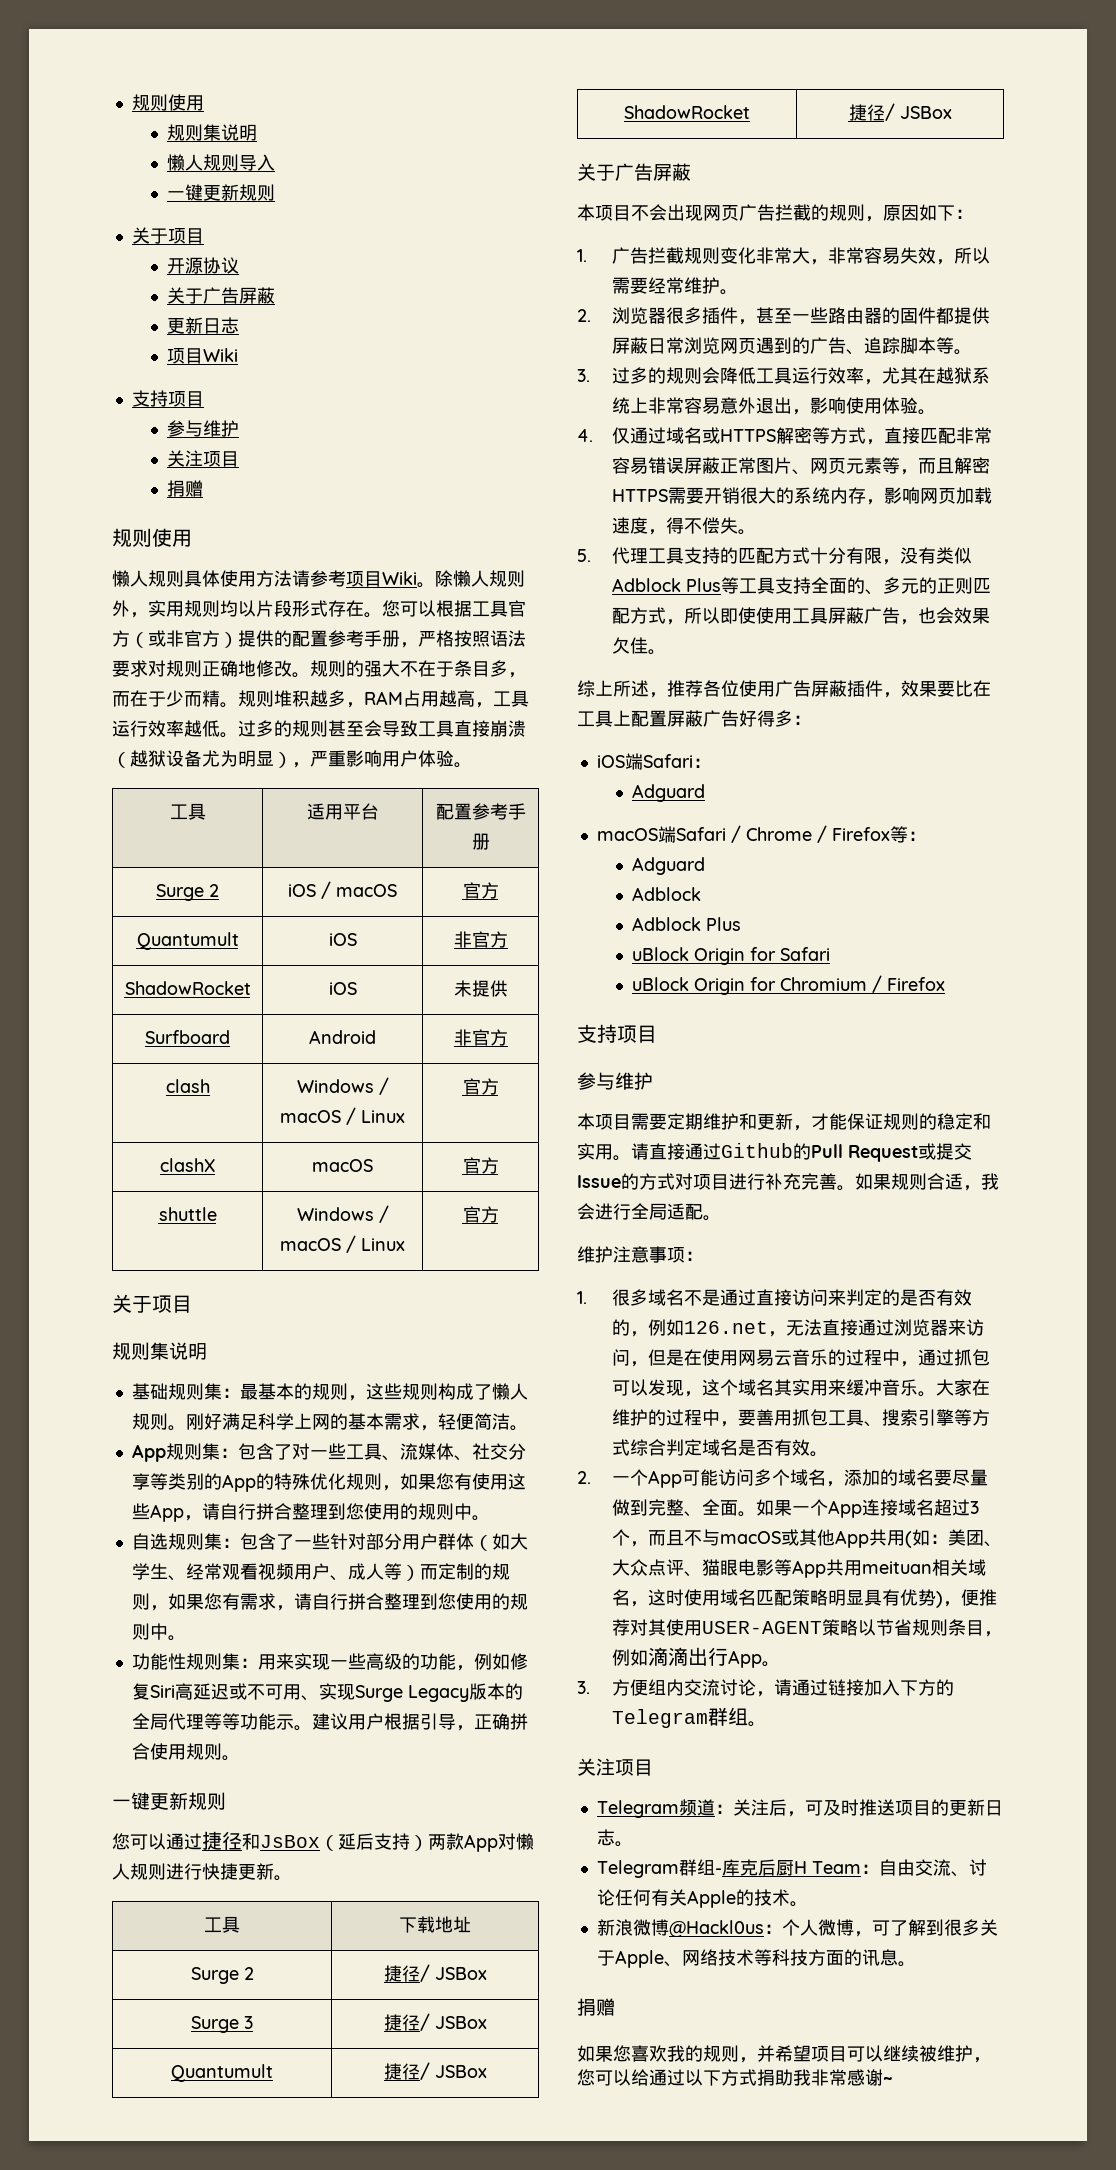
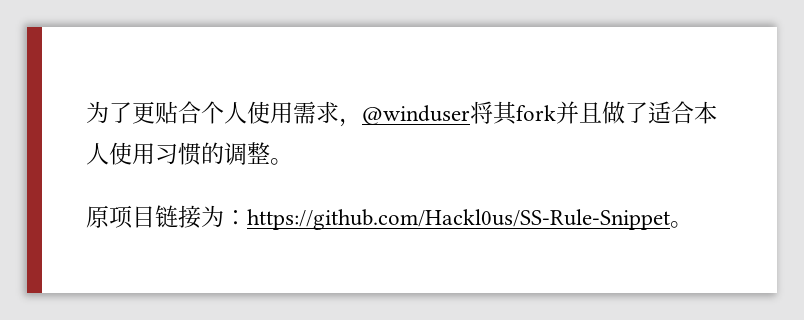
[131,94,204,111] [166,124,257,141] [166,154,275,171] [166,184,275,201] [131,227,204,244] [166,257,239,274] [166,287,275,304] [166,317,239,334] [166,348,238,364] [131,390,204,407] [166,420,239,437] [166,450,239,467] [166,480,203,497] [112,528,192,547] [112,570,525,588] [112,600,526,618] [112,630,526,648] [112,660,526,678] [112,690,529,708] [112,720,526,738] [112,750,472,768] [169,803,206,820] [306,803,379,820] [435,803,526,820] [471,833,490,850] [156,884,219,901] [288,881,397,899] [462,882,499,899] [136,932,239,950] [328,933,357,946] [453,931,508,948] [124,981,251,995] [328,982,357,995] [453,980,508,997] [145,1030,230,1044] [309,1030,376,1044] [453,1029,508,1046] [165,1079,210,1093] [296,1077,389,1095] [280,1107,405,1125] [462,1078,499,1095] [160,1158,215,1172] [312,1159,373,1172] [462,1157,499,1174] [158,1207,217,1221] [296,1205,389,1223] [280,1235,405,1253] [462,1206,499,1223] [112,1294,192,1313] [112,1342,207,1360] [131,1383,528,1401] [131,1413,528,1431] [131,1443,526,1462] [131,1473,526,1492] [131,1503,490,1522] [131,1533,528,1551] [131,1563,510,1581] [131,1593,528,1611] [131,1623,186,1641] [131,1653,528,1671] [131,1683,523,1702] [131,1713,528,1731] [131,1743,240,1761] [112,1792,226,1810] [112,1831,534,1852] [112,1863,292,1881] [204,1916,240,1933] [399,1916,471,1933] [190,1967,254,1984] [383,1964,487,1982] [191,2016,253,2033] [383,2013,487,2031] [171,2064,273,2082] [383,2062,487,2080] [624,105,750,119] [848,103,952,121] [577,163,691,181] [577,204,973,222] [577,247,990,265] [611,277,738,295] [577,307,990,325] [611,337,972,355] [577,367,990,385] [611,397,936,415] [577,427,992,445] [611,457,990,475] [611,487,992,505] [611,517,756,535] [577,547,972,565] [611,577,991,595] [611,607,990,625] [611,637,666,655] [577,680,991,698] [577,710,811,727] [596,753,711,770] [631,784,705,802] [596,825,926,843] [631,857,705,875] [631,887,701,901] [631,917,741,931] [631,947,830,965] [631,975,945,995] [577,1024,657,1043] [577,1072,653,1090] [577,1113,991,1131] [577,1143,972,1162] [577,1173,999,1191] [577,1203,721,1221] [577,1246,703,1263] [577,1289,972,1306] [611,1319,984,1337] [611,1349,990,1367] [611,1379,990,1397] [611,1409,990,1427] [611,1439,828,1457] [577,1469,988,1488] [611,1499,979,1518] [611,1529,1002,1548] [611,1559,986,1578] [611,1589,997,1608] [611,1619,1002,1637] [611,1647,780,1668] [577,1679,954,1697] [611,1707,766,1728] [577,1758,653,1776] [596,1799,1003,1818] [596,1829,633,1847] [596,1859,987,1878] [596,1889,808,1908] [596,1919,998,1937] [596,1949,916,1968] [577,1998,615,2016] [577,2045,991,2063] [577,2069,893,2086] 规则使用 // 规则集说明 // 懒人规则导入 // 一键更新规则 // 关于项目 // 开源协议 // 关于广告屏蔽 // 更新日志 // 项目Wiki // 支持项目 // 参与维护 // 关注项目 // 捐赠 // 规则使用 // 懒人规则具体使用方法请参考项目Wiki。除懒人规则外，实用规则均以片段形式存在。您可以根据工具官方（或非官方）提供的配置参考手册，严格按照语法要求对规则正确地修改。规则的强大不在于条目多，而在于少而精。规则堆积越多，RAM占用越高，工具运行效率越低。过多的规则甚至会导致工具直接崩溃（越狱设备尤为明显），严重影响用户体验。 // 工具 | 适用平台 | 配置参考手册 // Surge 2 | iOS / macOS | 官方 // Quantumult | iOS | 非官方 // ShadowRocket | iOS | 未提供 // Surfboard | Android | 非官方 // clash | Windows / macOS / Linux | 官方 // clashX | macOS | 官方 // shuttle | Windows / macOS / Linux | 官方 // 关于项目 // 规则集说明 // 基础规则集：最基本的规则，这些规则构成了懒人规则。刚好满足科学上网的基本需求，轻便简洁。 // App规则集：包含了对一些工具、流媒体、社交分享等类别的App的特殊优化规则，如果您有使用这些App，请自行拼合整理到您使用的规则中。 // 自选规则集：包含了一些针对部分用户群体（如大学生、经常观看视频用户、成人等）而定制的规则，如果您有需求，请自行拼合整理到您使用的规则中。 // 功能性规则集：用来实现一些高级的功能，例如修复Siri高延迟或不可用、实现Surge Legacy版本的全局代理等等功能示。建议用户根据引导，正确拼合使用规则。 // 一键更新规则 // 您可以通过捷径和JsBox（延后支持）两款App对懒人规则进行快捷更新。 // 工具 | 下载地址 // Surge 2 | 捷径/ JSBox // Surge 3 | 捷径/ JSBox // Quantumult | 捷径/ JSBox // ShadowRocket | 捷径/ JSBox // 关于广告屏蔽 // 本项目不会出现网页广告拦截的规则，原因如下： // 1.广告拦截规则变化非常大，非常容易失效，所以需要经常维护。 // 2.浏览器很多插件，甚至一些路由器的固件都提供屏蔽日常浏览网页遇到的广告、追踪脚本等。 // 3.过多的规则会降低工具运行效率，尤其在越狱系统上非常容易意外退出，影响使用体验。 // 4.仅通过域名或HTTPS解密等方式，直接匹配非常容易错误屏蔽正常图片、网页元素等，而且解密HTTPS需要开销很大的系统内存，影响网页加载速度，得不偿失。 // 5.代理工具支持的匹配方式十分有限，没有类似Adblock Plus等工具支持全面的、多元的正则匹配方式，所以即使使用工具屏蔽广告，也会效果欠佳。 // 综上所述，推荐各位使用广告屏蔽插件，效果要比在工具上配置屏蔽广告好得多： // iOS端Safari： // Adguard // macOS端Safari / Chrome / Firefox等： // Adguard // Adblock // Adblock Plus // uBlock Origin for Safari // uBlock Origin for Chromium / Firefox // 支持项目 // 参与维护 // 本项目需要定期维护和更新，才能保证规则的稳定和实用。请直接通过Github的Pull Request或提交Issue的方式对项目进行补充完善。如果规则合适，我会进行全局适配。 // 维护注意事项： // 1.很多域名不是通过直接访问来判定的是否有效的，例如126.net，无法直接通过浏览器来访问，但是在使用网易云音乐的过程中，通过抓包可以发现，这个域名其实用来缓冲音乐。大家在维护的过程中，要善用抓包工具、搜索引擎等方式综合判定域名是否有效。 // 2.一个App可能访问多个域名，添加的域名要尽量做到完整、全面。如果一个App连接域名超过3个，而且不与macOS或其他App共用(如：美团、大众点评、猫眼电影等App共用meituan相关域名，这时使用域名匹配策略明显具有优势)，便推荐对其使用USER-AGENT策略以节省规则条目，例如滴滴出行App。 // 3.方便组内交流讨论，请通过链接加入下方的Telegram群组。 // 关注项目 // Telegram频道：关注后，可及时推送项目的更新日志。 // Telegram群组-库克后厨H Team：自由交流、讨论任何有关Apple的技术。 // 新浪微博@Hackl0us：个人微博，可了解到很多关于Apple、网络技术等科技方面的讯息。 // 捐赠 // 如果您喜欢我的规则，并希望项目可以继续被维护，您可以给通过以下方式捐助我非常感谢~ -> [86,101,717,127] [86,142,293,166] [86,205,693,230] 为了更贴合个人使用需求，@winduser将其fork并且做了适合本人使用习惯的调整。 // 原项目链接为：https://github.com/Hackl0us/SS-Rule-Snippet。

